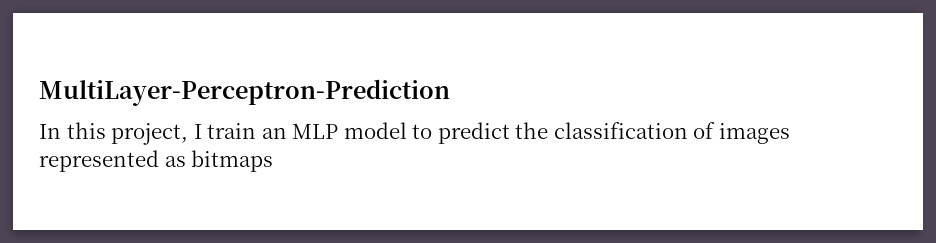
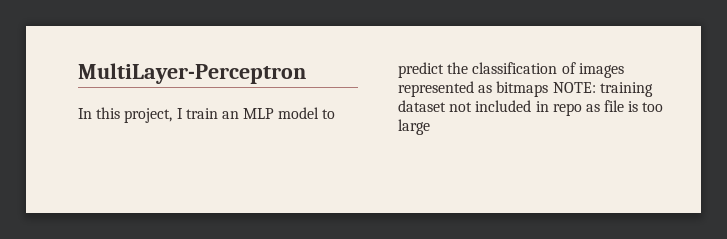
[39,79,450,106] MultiLayer-Perceptron-Prediction -> [78,63,306,84] MultiLayer-Perceptron
(274, 161) none -> [552,82,653,97] [398,100,664,116] [398,119,430,135] NOTE: training dataset not included in repo as file is too large

